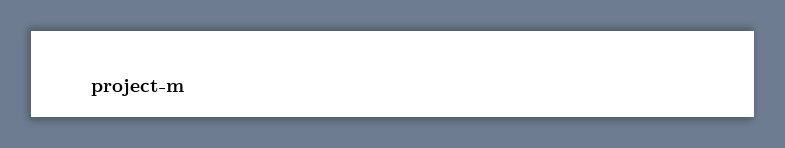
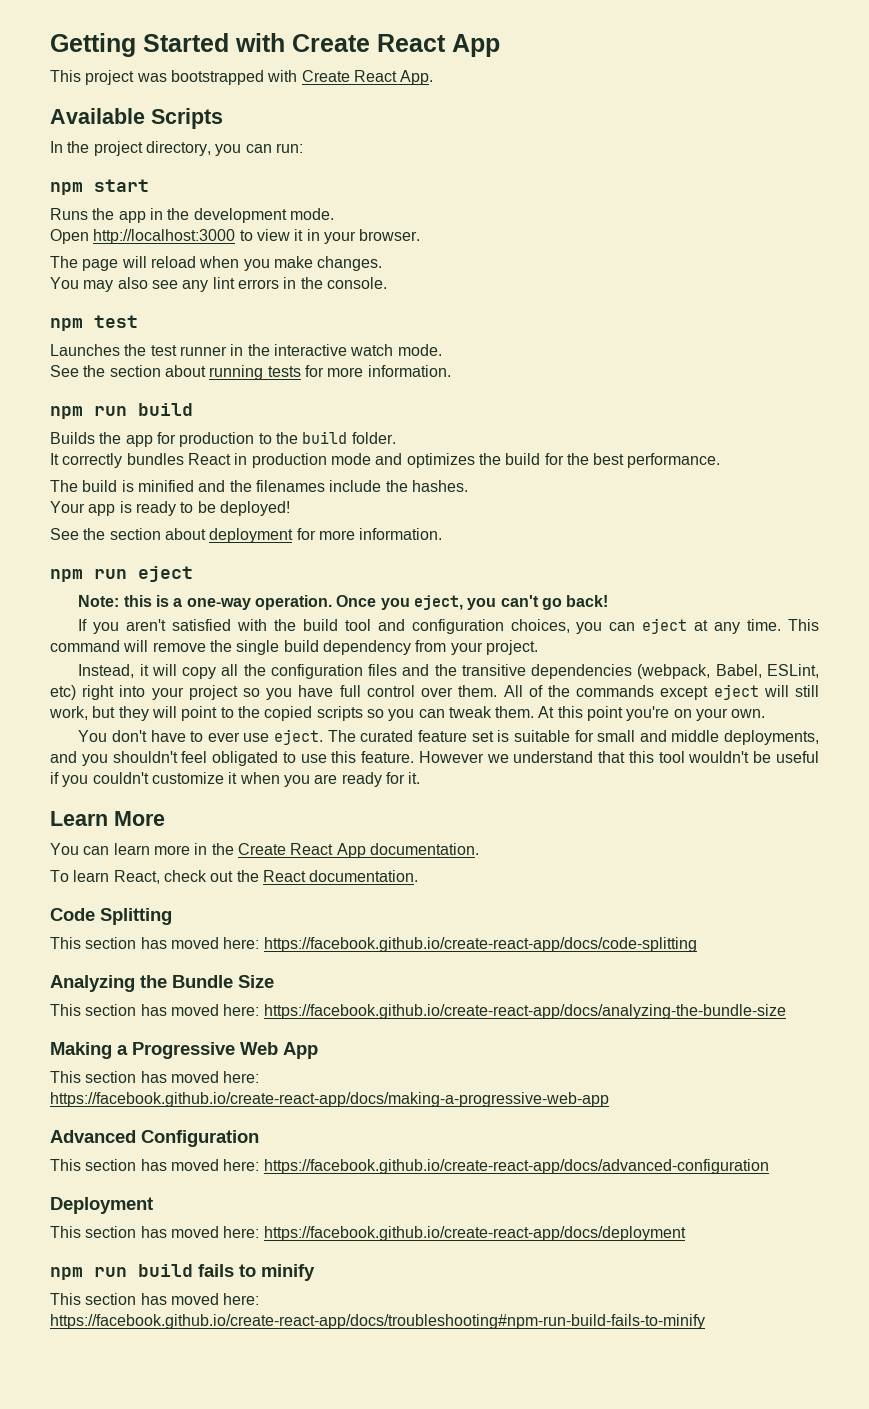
[91,79,184,96] project-m -> [50,33,500,57] [50,70,434,85] [50,108,223,129] [50,141,303,156] [50,179,149,195] [50,208,334,223] [50,229,421,244] [50,256,383,271] [50,277,387,292] [50,315,138,331] [50,344,442,356] [50,365,451,380] [50,403,193,419] [50,431,396,447] [50,453,721,468] [50,480,468,492] [50,501,290,516] [50,528,443,543] [50,566,193,582] [78,595,609,610] [78,618,819,634] [50,640,538,655] [78,664,819,679] [50,684,820,700] [49,706,766,721] [78,729,819,745] [50,751,819,766] [50,772,421,787] [50,811,165,826] [50,843,479,858] [50,870,419,884] [50,908,172,925] [50,937,697,952] [50,975,274,992] [50,1004,786,1019] [50,1042,318,1059] [50,1071,260,1083] [50,1092,609,1107] [50,1130,259,1147] [50,1159,769,1174] [50,1197,153,1214] [50,1226,686,1241] [50,1264,315,1281] [50,1293,260,1305] [50,1314,705,1329] Getting Started with Create React App // This project was bootstrapped with Create React App. // Available Scripts // In the project directory, you can run: // npm start // Runs the app in the development mode. // Open http://localhost:3000 to view it in your browser. // The page will reload when you make changes. // You may also see any lint errors in the console. // npm test // Launches the test runner in the interactive watch mode. // See the section about running tests for more information. // npm run build // Builds the app for production to the build folder. // It correctly bundles React in production mode and optimizes the build for the best performance. // The build is minified and the filenames include the hashes. // Your app is ready to be deployed! // See the section about deployment for more information. // npm run eject // Note: this is a one-way operation. Once you eject, you can't go back! // If you aren't satisfied with the build tool and configuration choices, you can eject at any time. This command will remove the single build dependency from your project. // Instead, it will copy all the configuration files and the transitive dependencies (webpack, Babel, ESLint, etc) right into your project so you have full control over them. All of the commands except eject will still work, but they will point to the copied scripts so you can tweak them. At this point you're on your own. // You don't have to ever use eject. The curated feature set is suitable for small and middle deployments, and you shouldn't feel obligated to use this feature. However we understand that this tool wouldn't be useful if you couldn't customize it when you are ready for it. // Learn More // You can learn more in the Create React App documentation. // To learn React, check out the React documentation. // Code Splitting // This section has moved here: https://facebook.github.io/create-react-app/docs/code-splitting // Analyzing the Bundle Size // This section has moved here: https://facebook.github.io/create-react-app/docs/analyzing-the-bundle-size // Making a Progressive Web App // This section has moved here: https://facebook.github.io/create-react-app/docs/making-a-progressive-web-app // Advanced Configuration // This section has moved here: https://facebook.github.io/create-react-app/docs/advanced-configuration // Deployment // This section has moved here: https://facebook.github.io/create-react-app/docs/deployment // npm run build fails to minify // This section has moved here: https://facebook.github.io/create-react-app/docs/troubleshooting#npm-run-build-fails-to-minify

